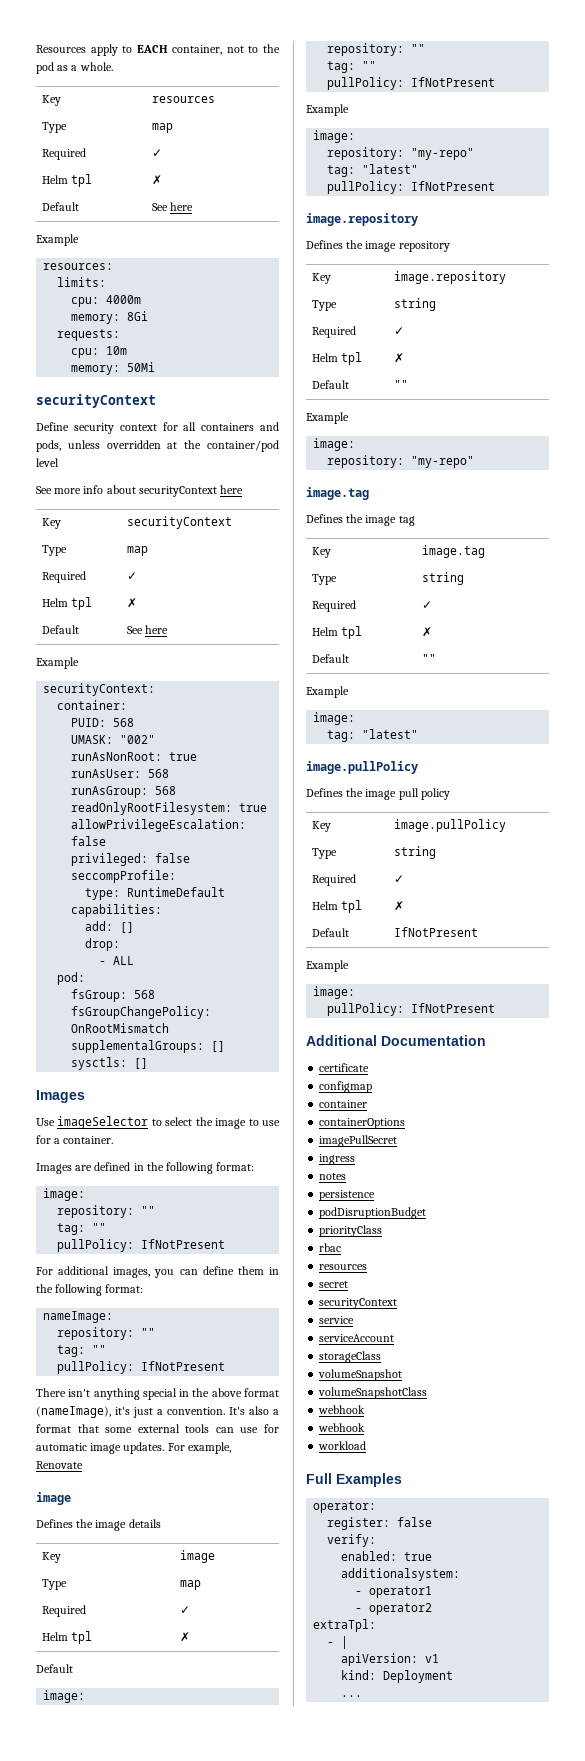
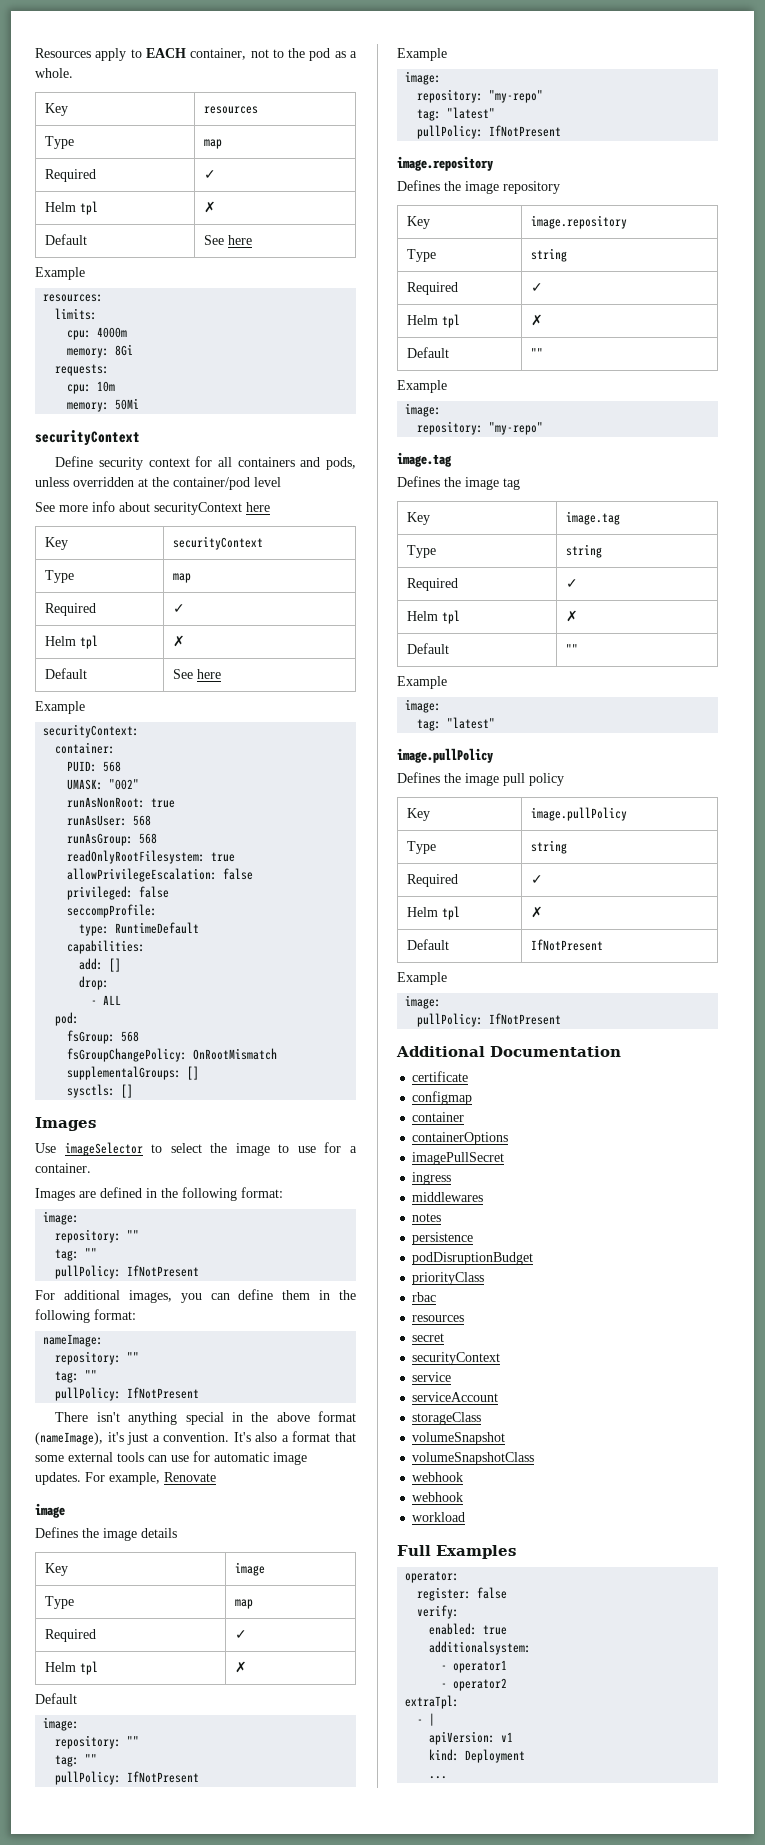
(356, 1159) none -> [412,1192,484,1202] // middlewares

